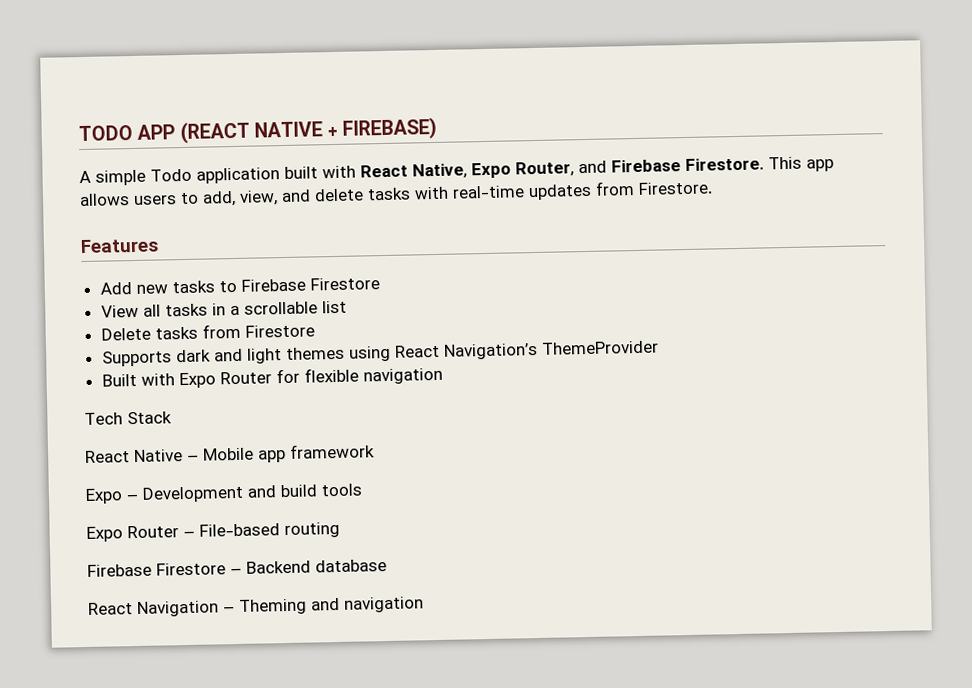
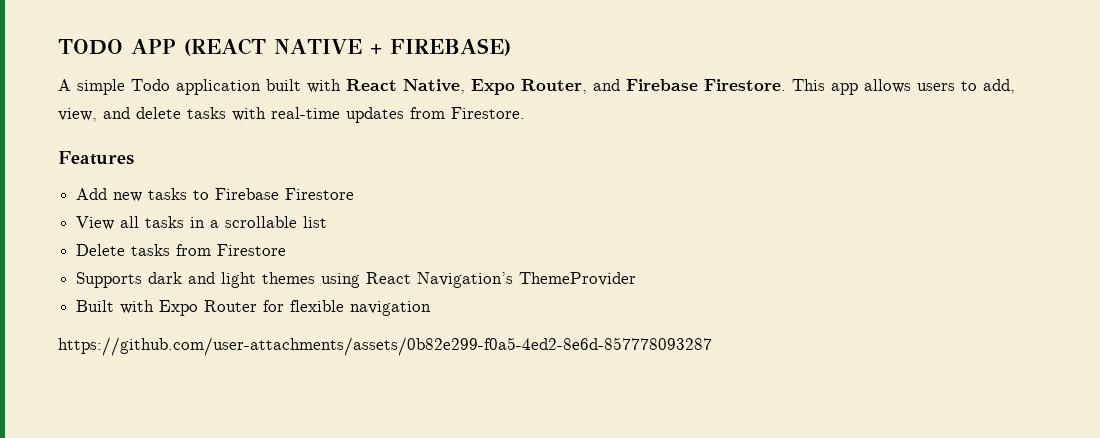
[84,411,172,426] [85,443,375,463] [85,483,362,504] [86,521,340,542] [87,559,387,577] [88,596,424,617] Tech Stack // React Native – Mobile app framework // Expo – Development and build tools // Expo Router – File-based routing // Firebase Firestore – Backend database // React Navigation – Theming and navigation -> [58,337,712,356] https://github.com/user-attachments/assets/0b82e299-f0a5-4ed2-8e6d-857778093287

